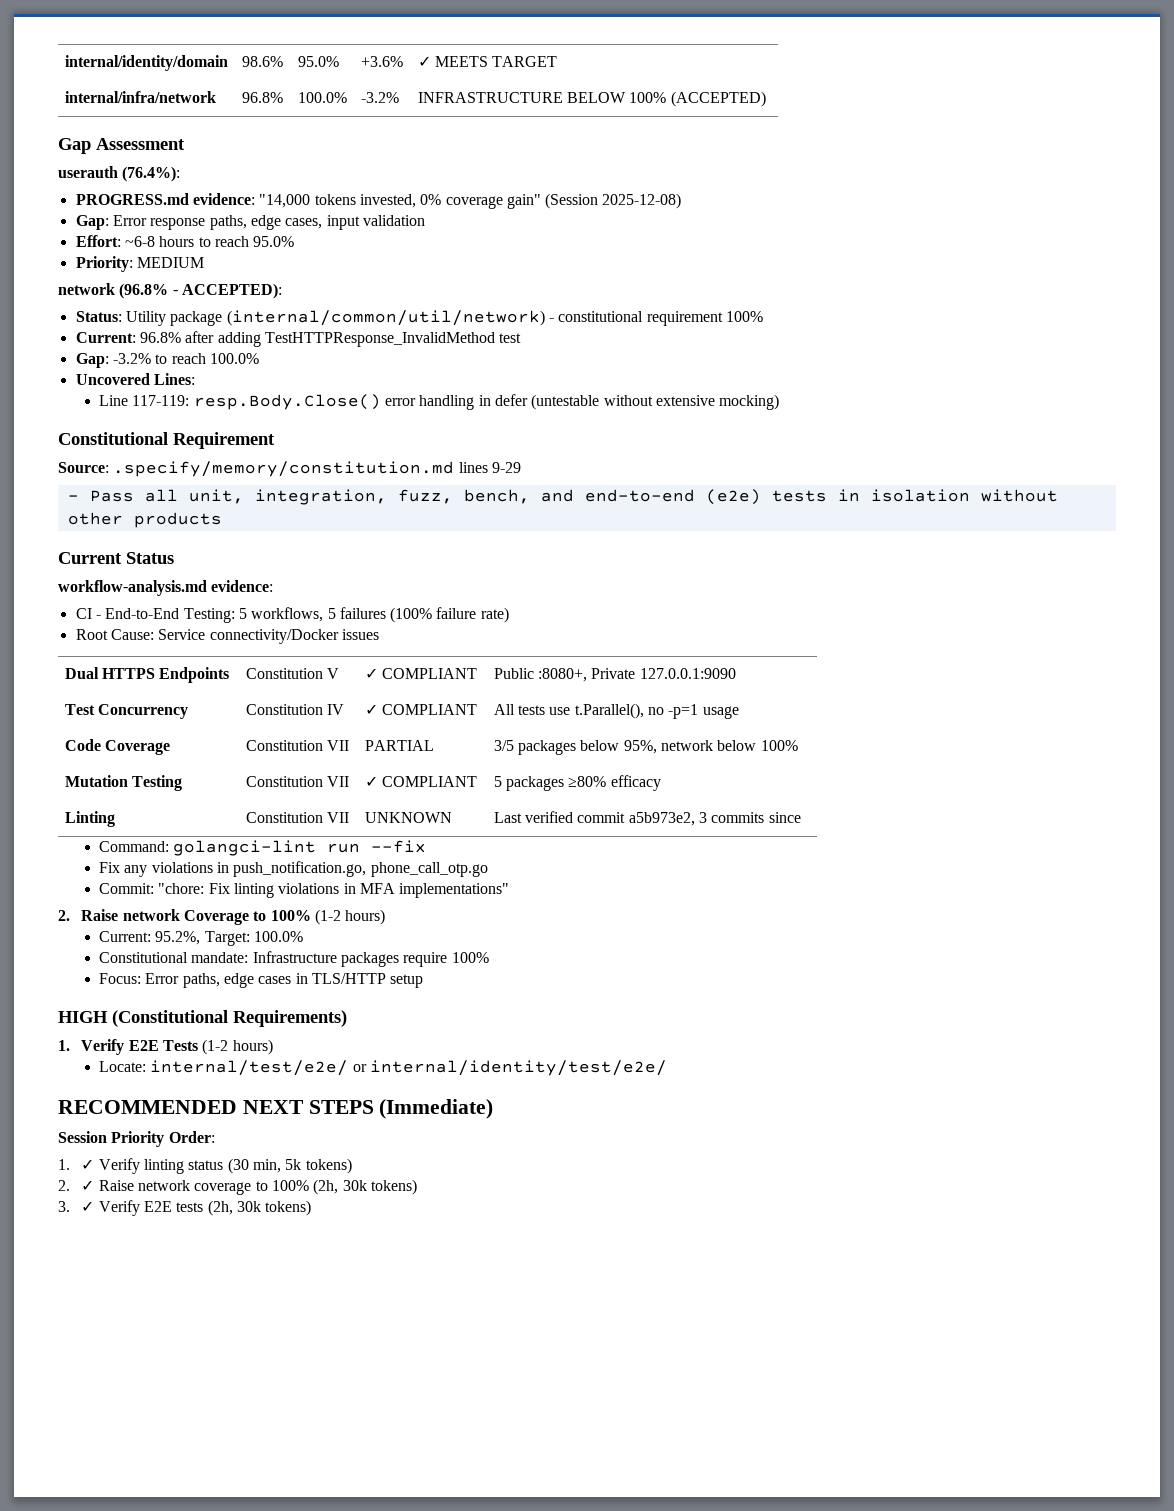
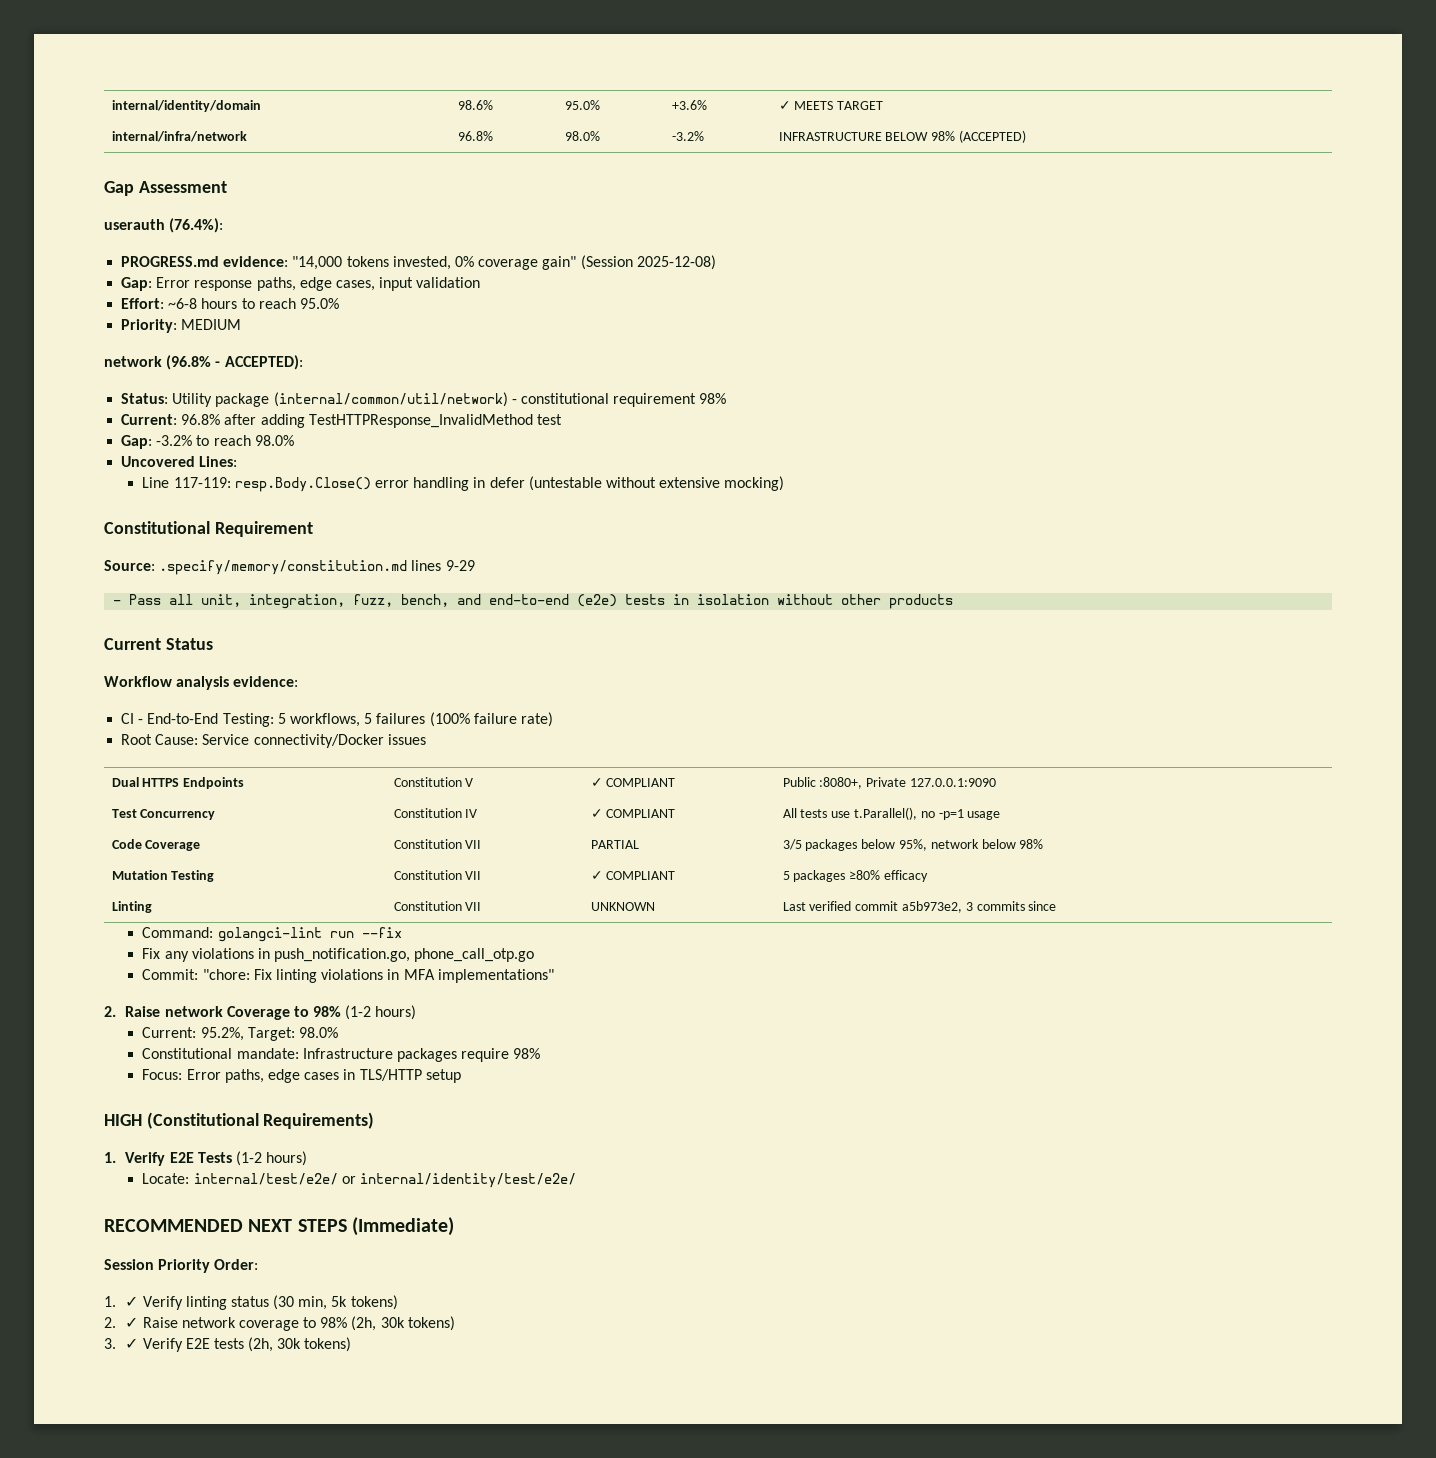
[297,92,347,103] 100.0% -> [564,131,600,141] 98.0%
[629,92,667,103] 100% -> [931,131,956,141] 98%
[725,311,763,322] 100% -> [699,393,727,404] 98%
[209,353,259,364] 100.0% -> [254,435,294,446] 98.0%
[58,580,207,596] workflow-analysis.md -> [104,676,230,690] Workflow analysis
[760,740,798,751] 100% -> [1019,839,1044,849] 98%
[270,910,311,921] 100% -> [313,1006,342,1017] 98%
[254,931,304,942] 100.0% -> [298,1027,338,1038] 98.0%
[451,952,489,963] 100% -> [513,1048,541,1059] 98%
[272,1180,310,1191] 100% -> [320,1317,348,1328] 98%

